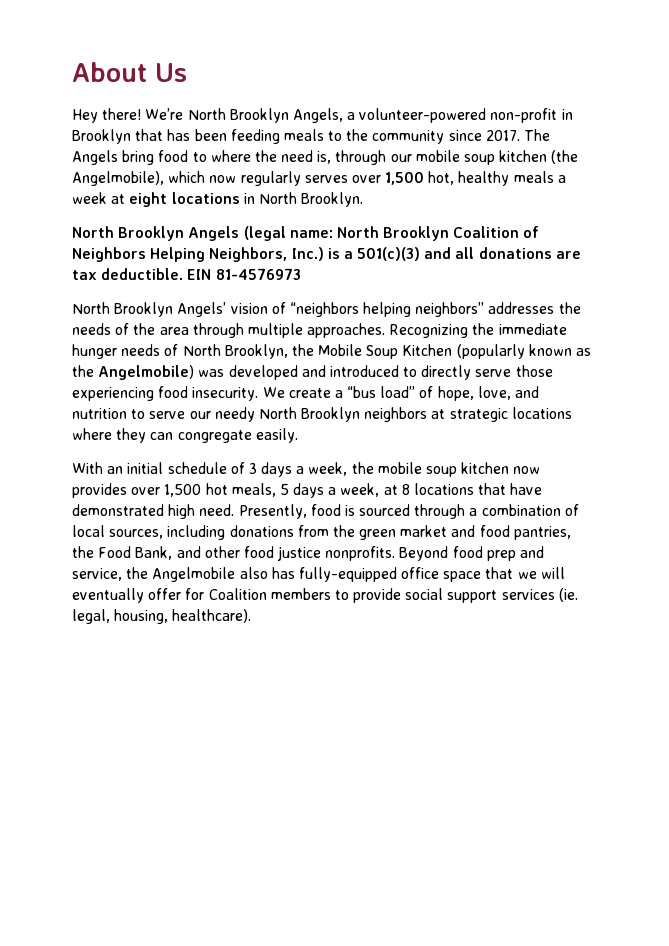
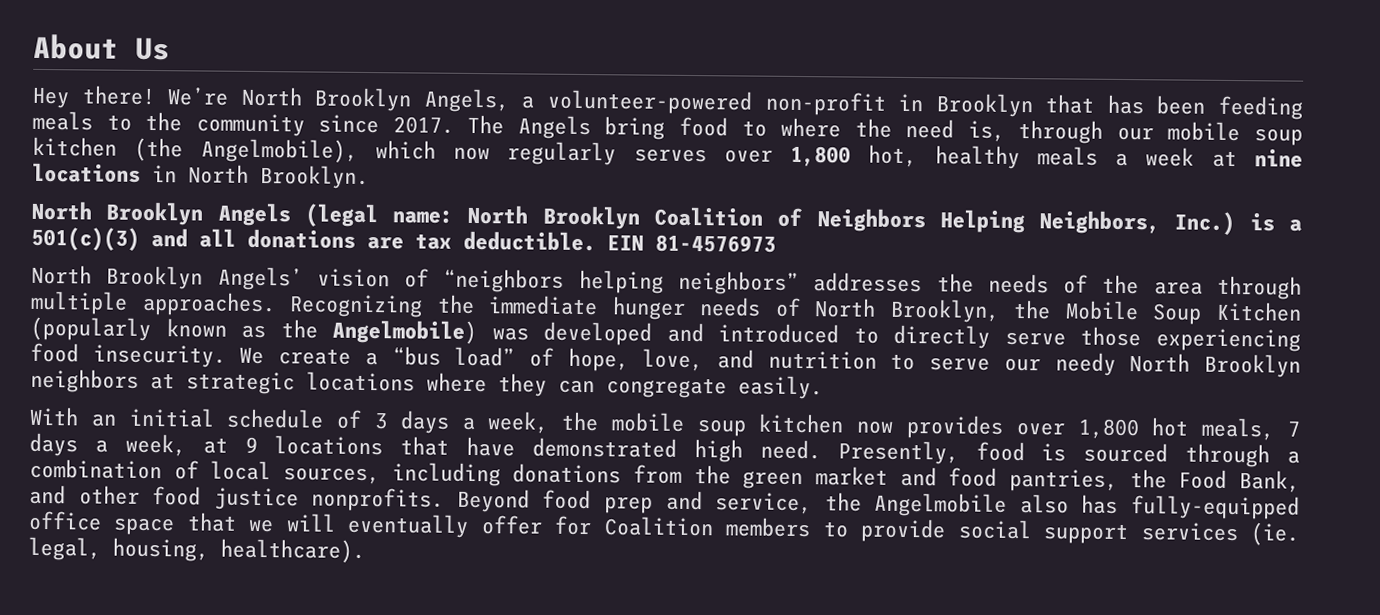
[385,172,425,185] 1,500 -> [790,145,852,167] 1,800
[129,192,168,207] eight -> [1253,148,1303,168] nine
[164,484,202,497] 1,500 -> [1077,418,1139,440] 1,800
[279,484,289,495] 5 -> [1287,420,1301,437] 7
[401,484,410,495] 8 -> [244,436,258,454] 9

